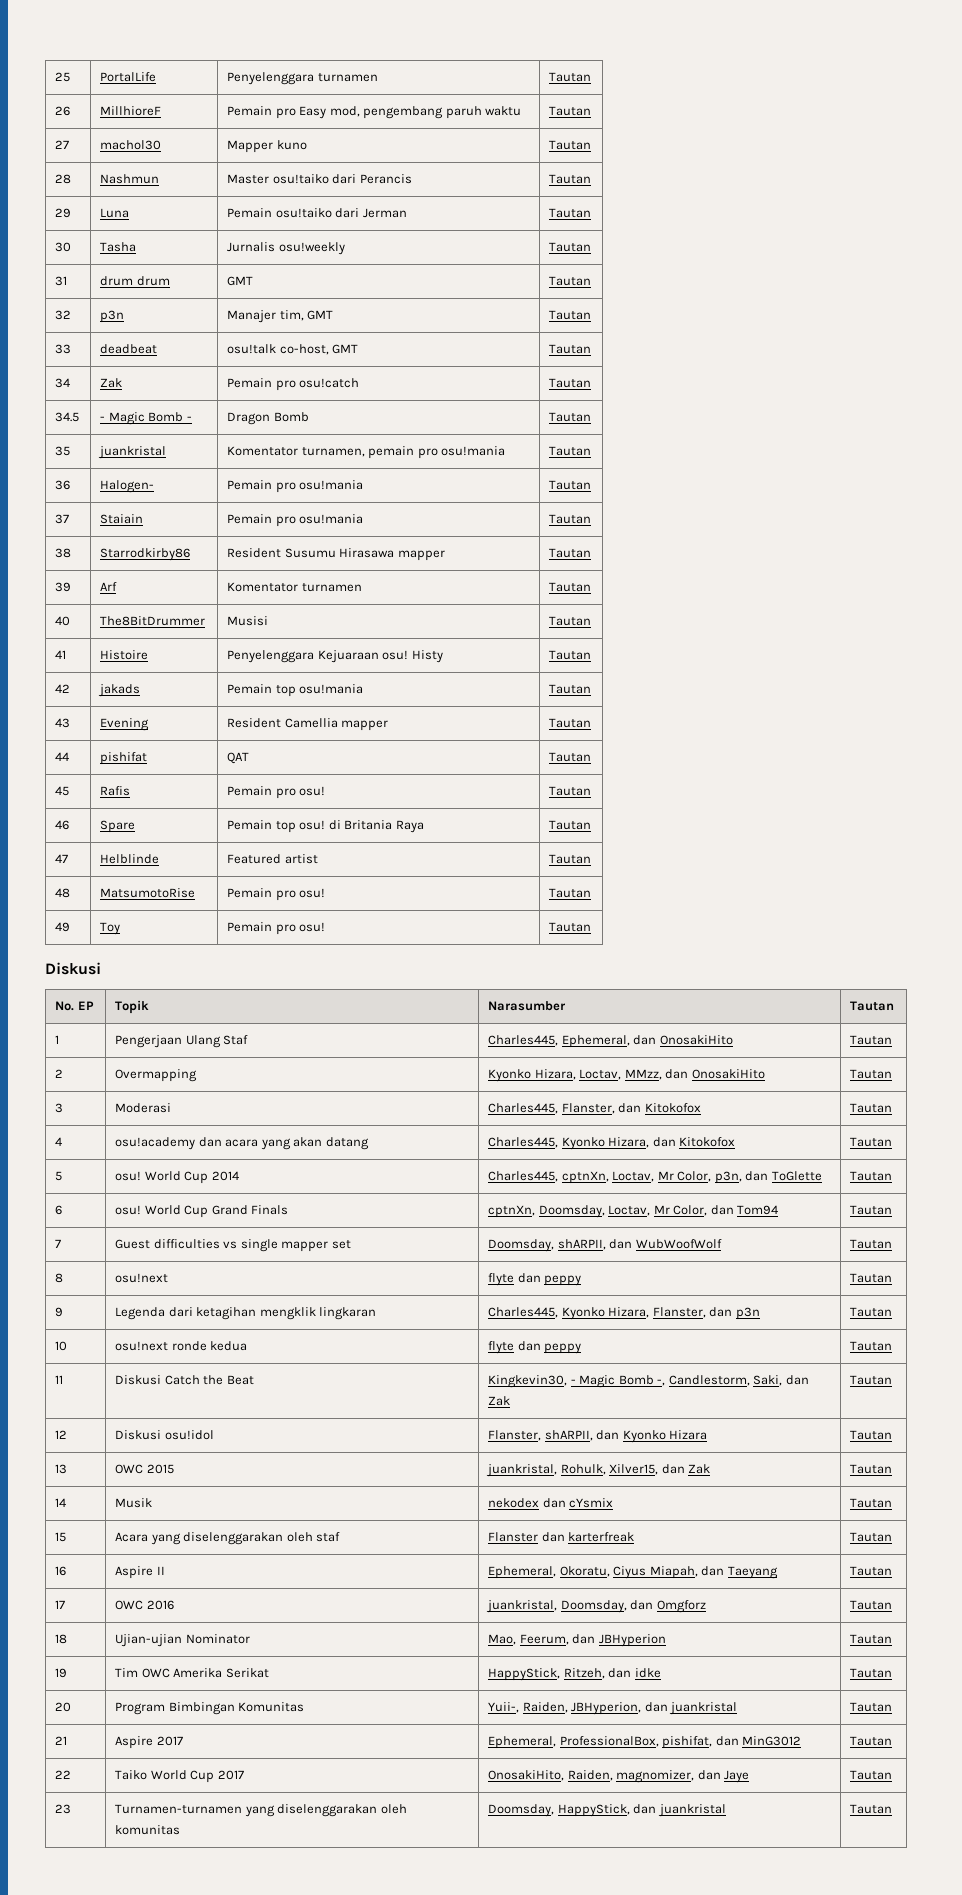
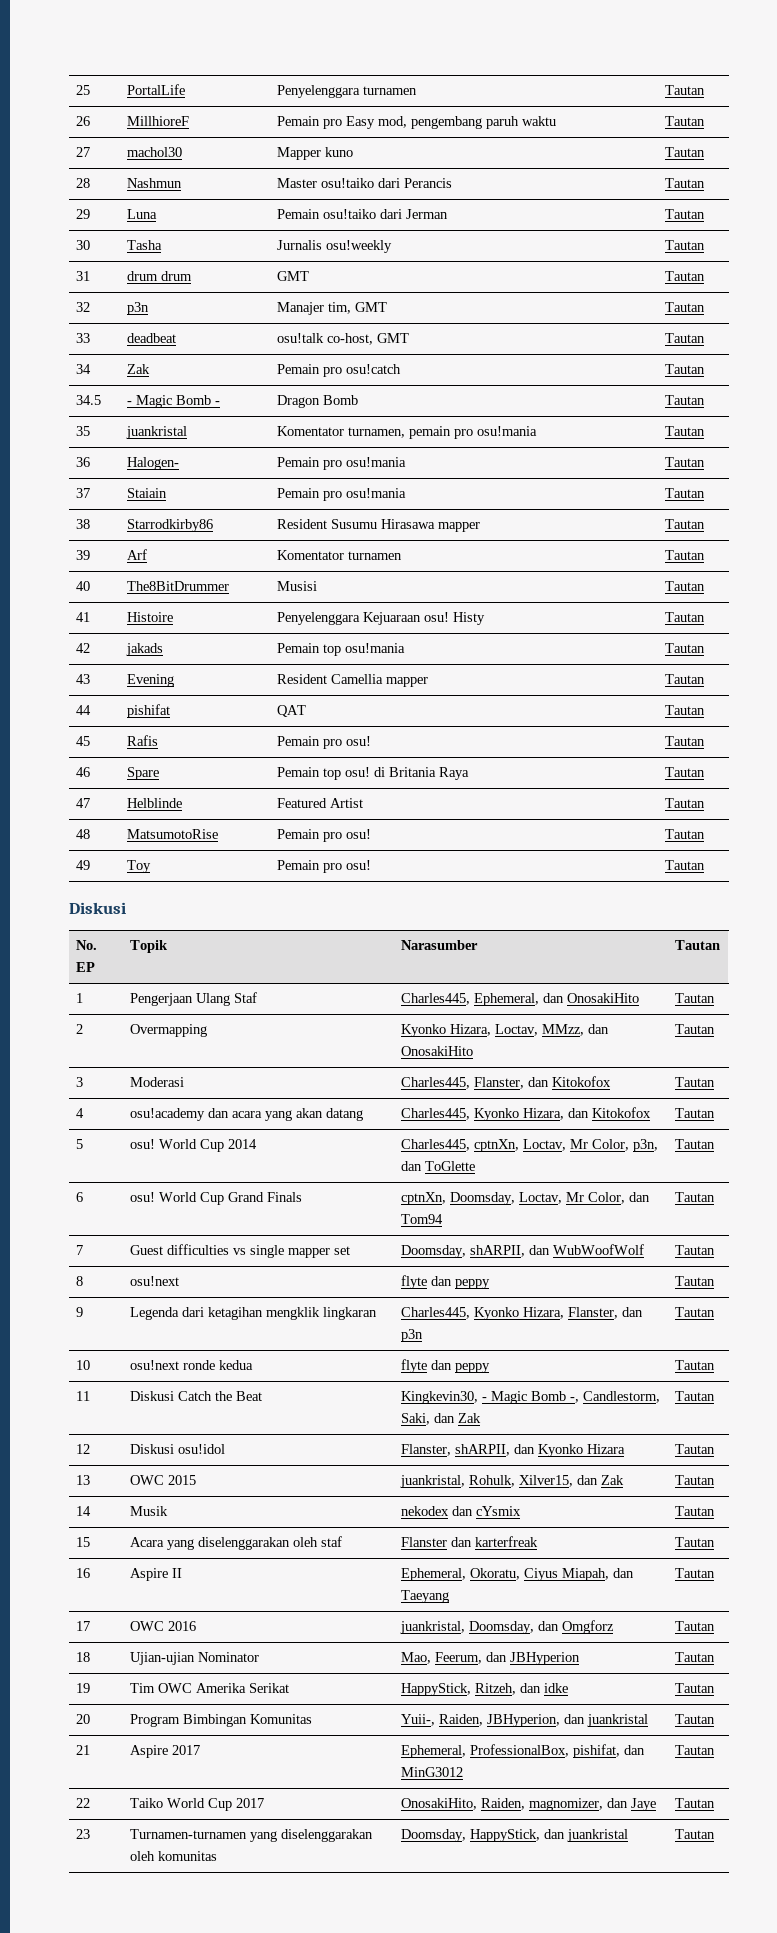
[284,854,318,864] artist -> [329,798,363,808] Artist

